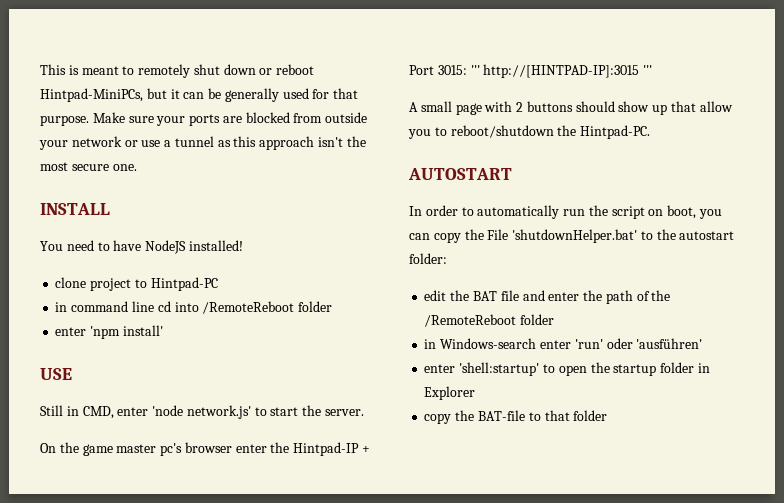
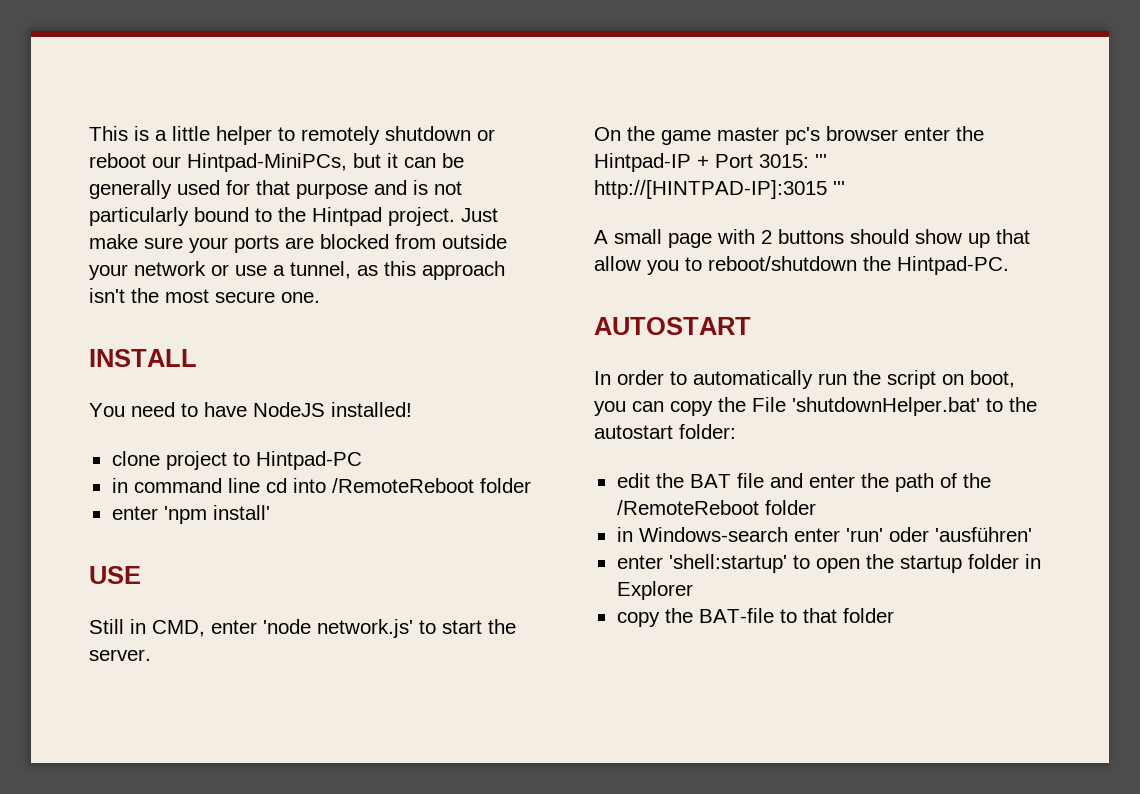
[81,64,256,78] meant to remotely shut down -> [155,126,471,145] a little helper to remotely shutdown
(315, 69) none -> [152,156,181,168] our
[40,112,125,126] purpose. Make -> [296,180,462,199] [89,207,498,226] [89,234,138,249] purpose and is not particularly bound to the Hintpad project. Just make
[174,136,214,147] tunnel -> [290,261,351,279] tunnel,

